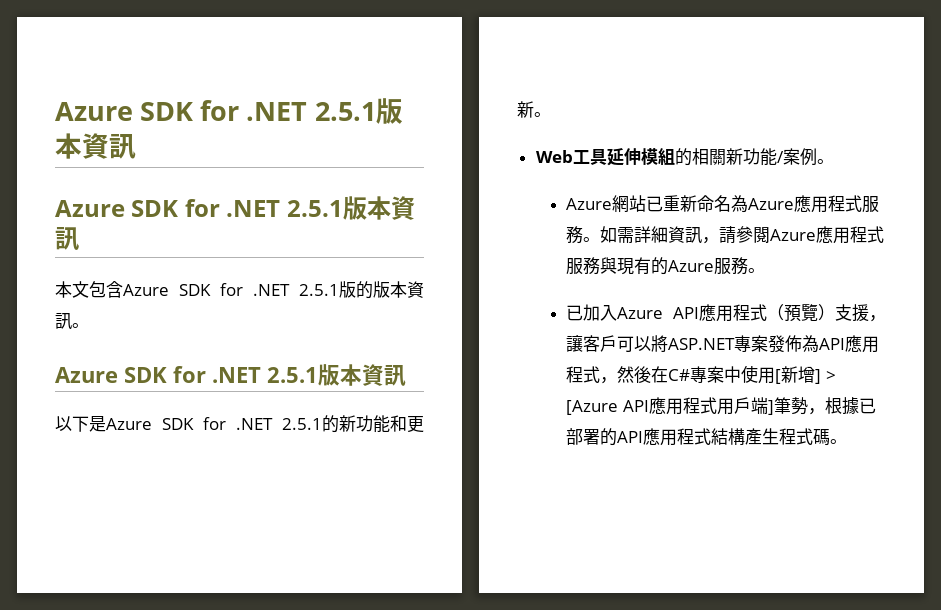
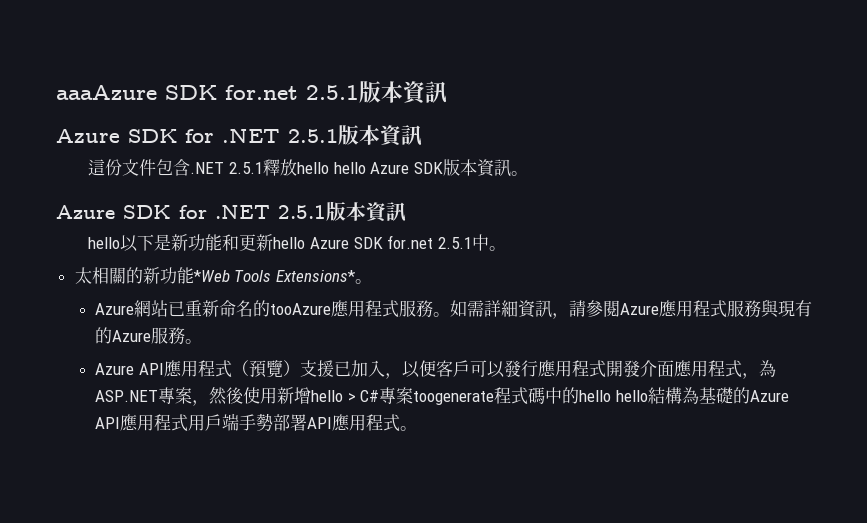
[55,100,308,121] Azure SDK for .NET -> [56,85,298,100] aaaAzure SDK for.net
[55,281,373,299] 本文包含Azure SDK for .NET 2.5.1版的 -> [88,159,443,176] 這份文件包含.NET 2.5.1釋放hello hello Azure SDK
[55,415,424,433] [517,101,551,118] [535,148,817,166] 以下是Azure SDK for .NET 2.5.1的新功能和更新。 // Web工具延伸模組的相關新功能/案例 -> [88,234,506,252] [74,267,355,284] hello以下是新功能和更新hello Azure SDK for.net 2.5.1中。 // 太相關的新功能*Web Tools Extensions*
[730,195,794,213] 為Azure -> [253,300,332,317] 的tooAzure
[565,304,617,321] 已加入 -> (203, 341) none
[869,315,886,322] [565,335,879,353] [565,365,836,384] [565,400,618,415] ，讓客戶可以將ASP.NET專案發佈為API應用程式，然後在C#專案中使用[新增] > [Azure -> [333,360,776,379] [95,387,789,406] 已加入，以便客戶可以發行應用程式開發介面應用程式，為ASP.NET專案，然後使用新增hello > C#專案toogenerate程式碼中的hello hello結構為基礎的Azure
[767,397,876,415] [565,428,830,446] ]筆勢，根據已部署的API應用程式結構產生程式碼 -> [239,413,401,432] 手勢部署API應用程式

